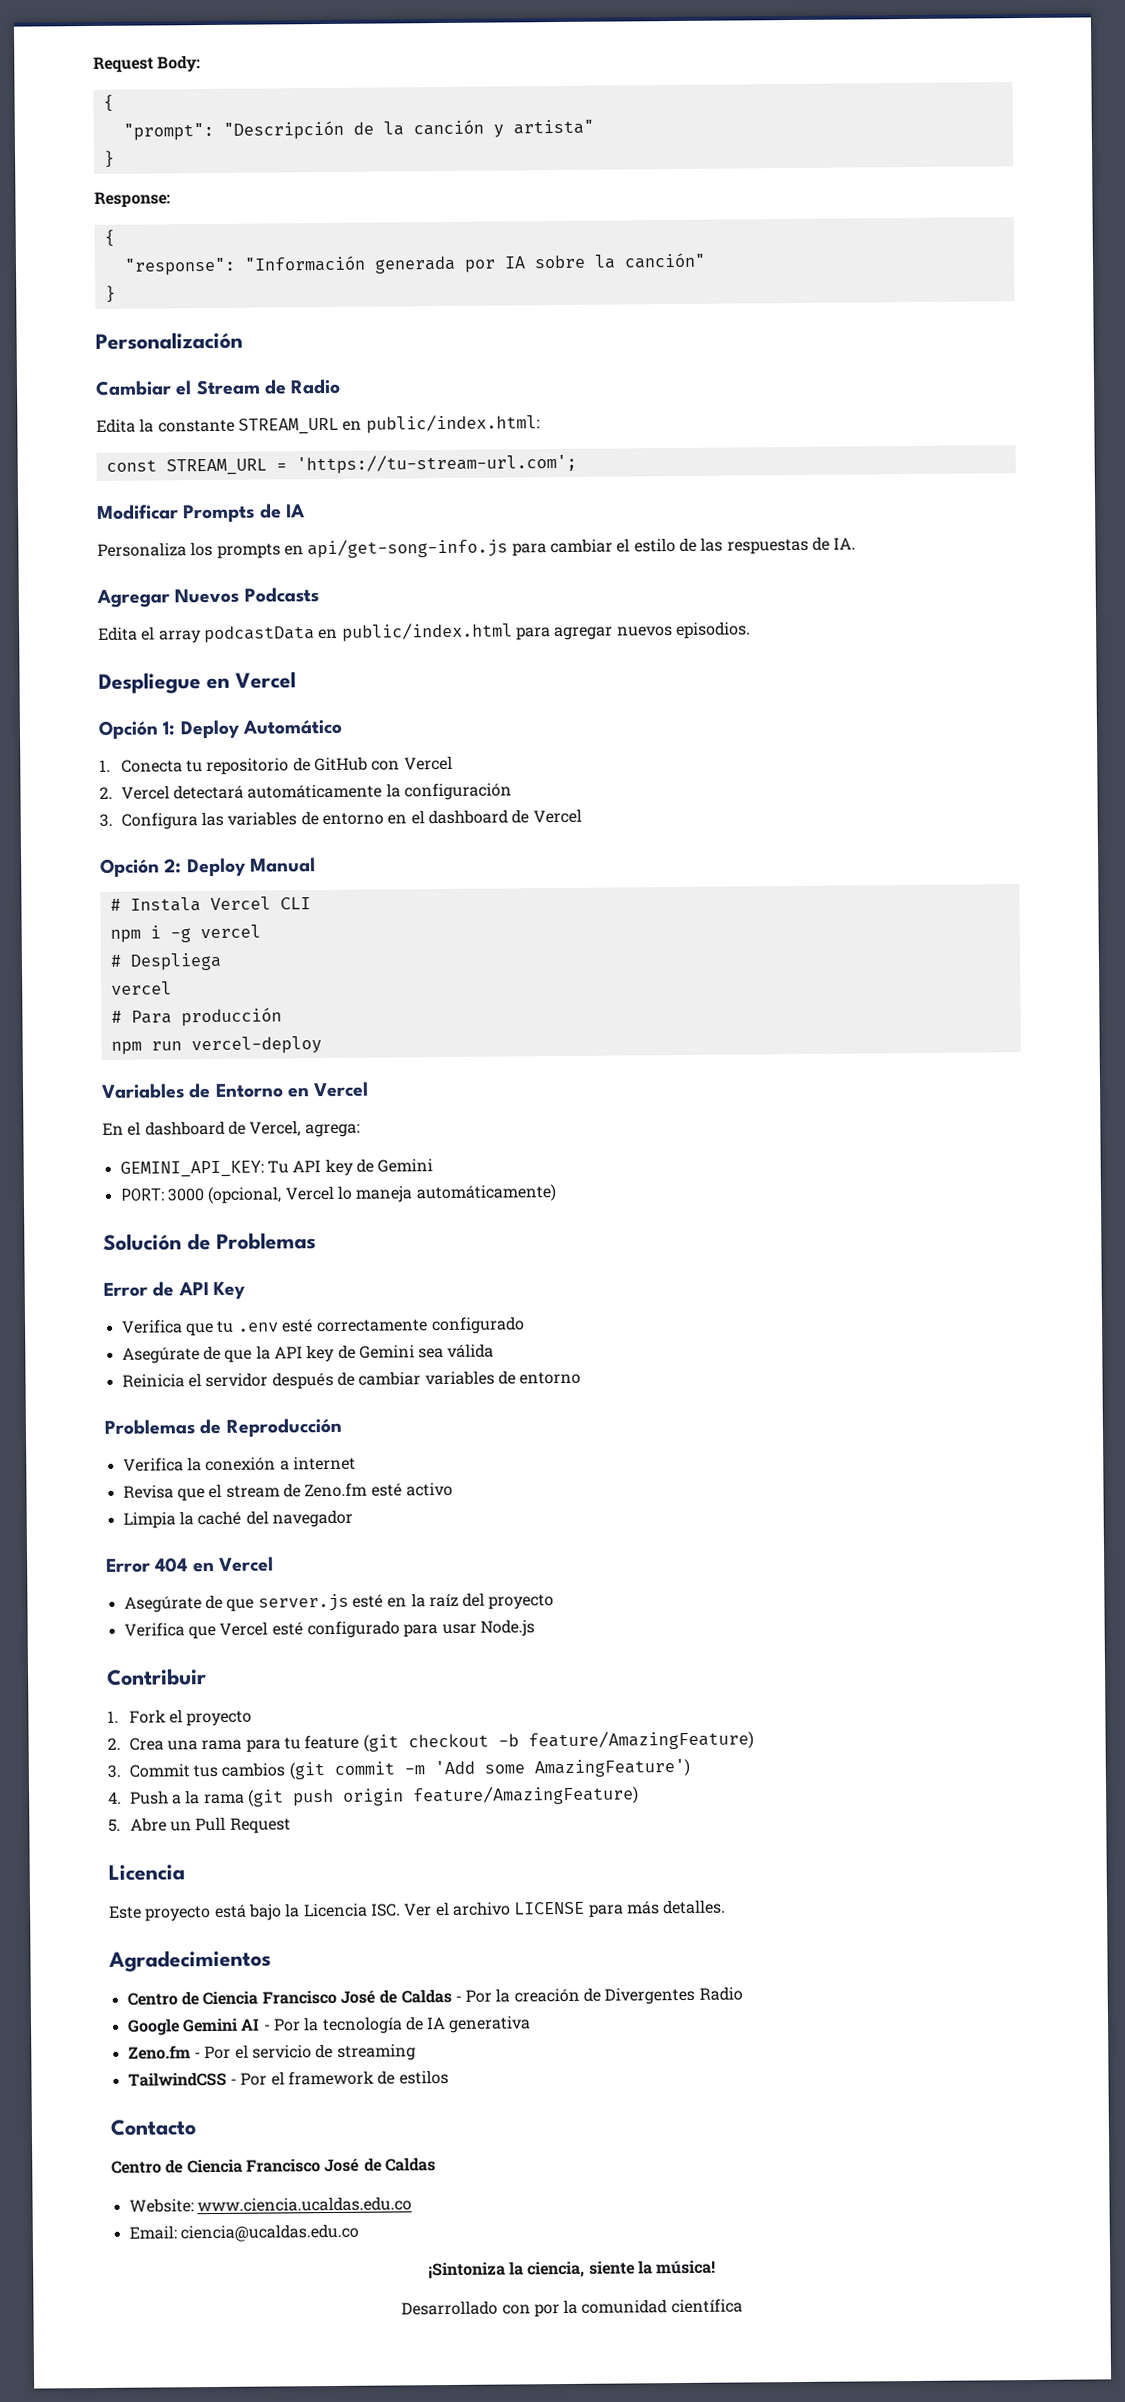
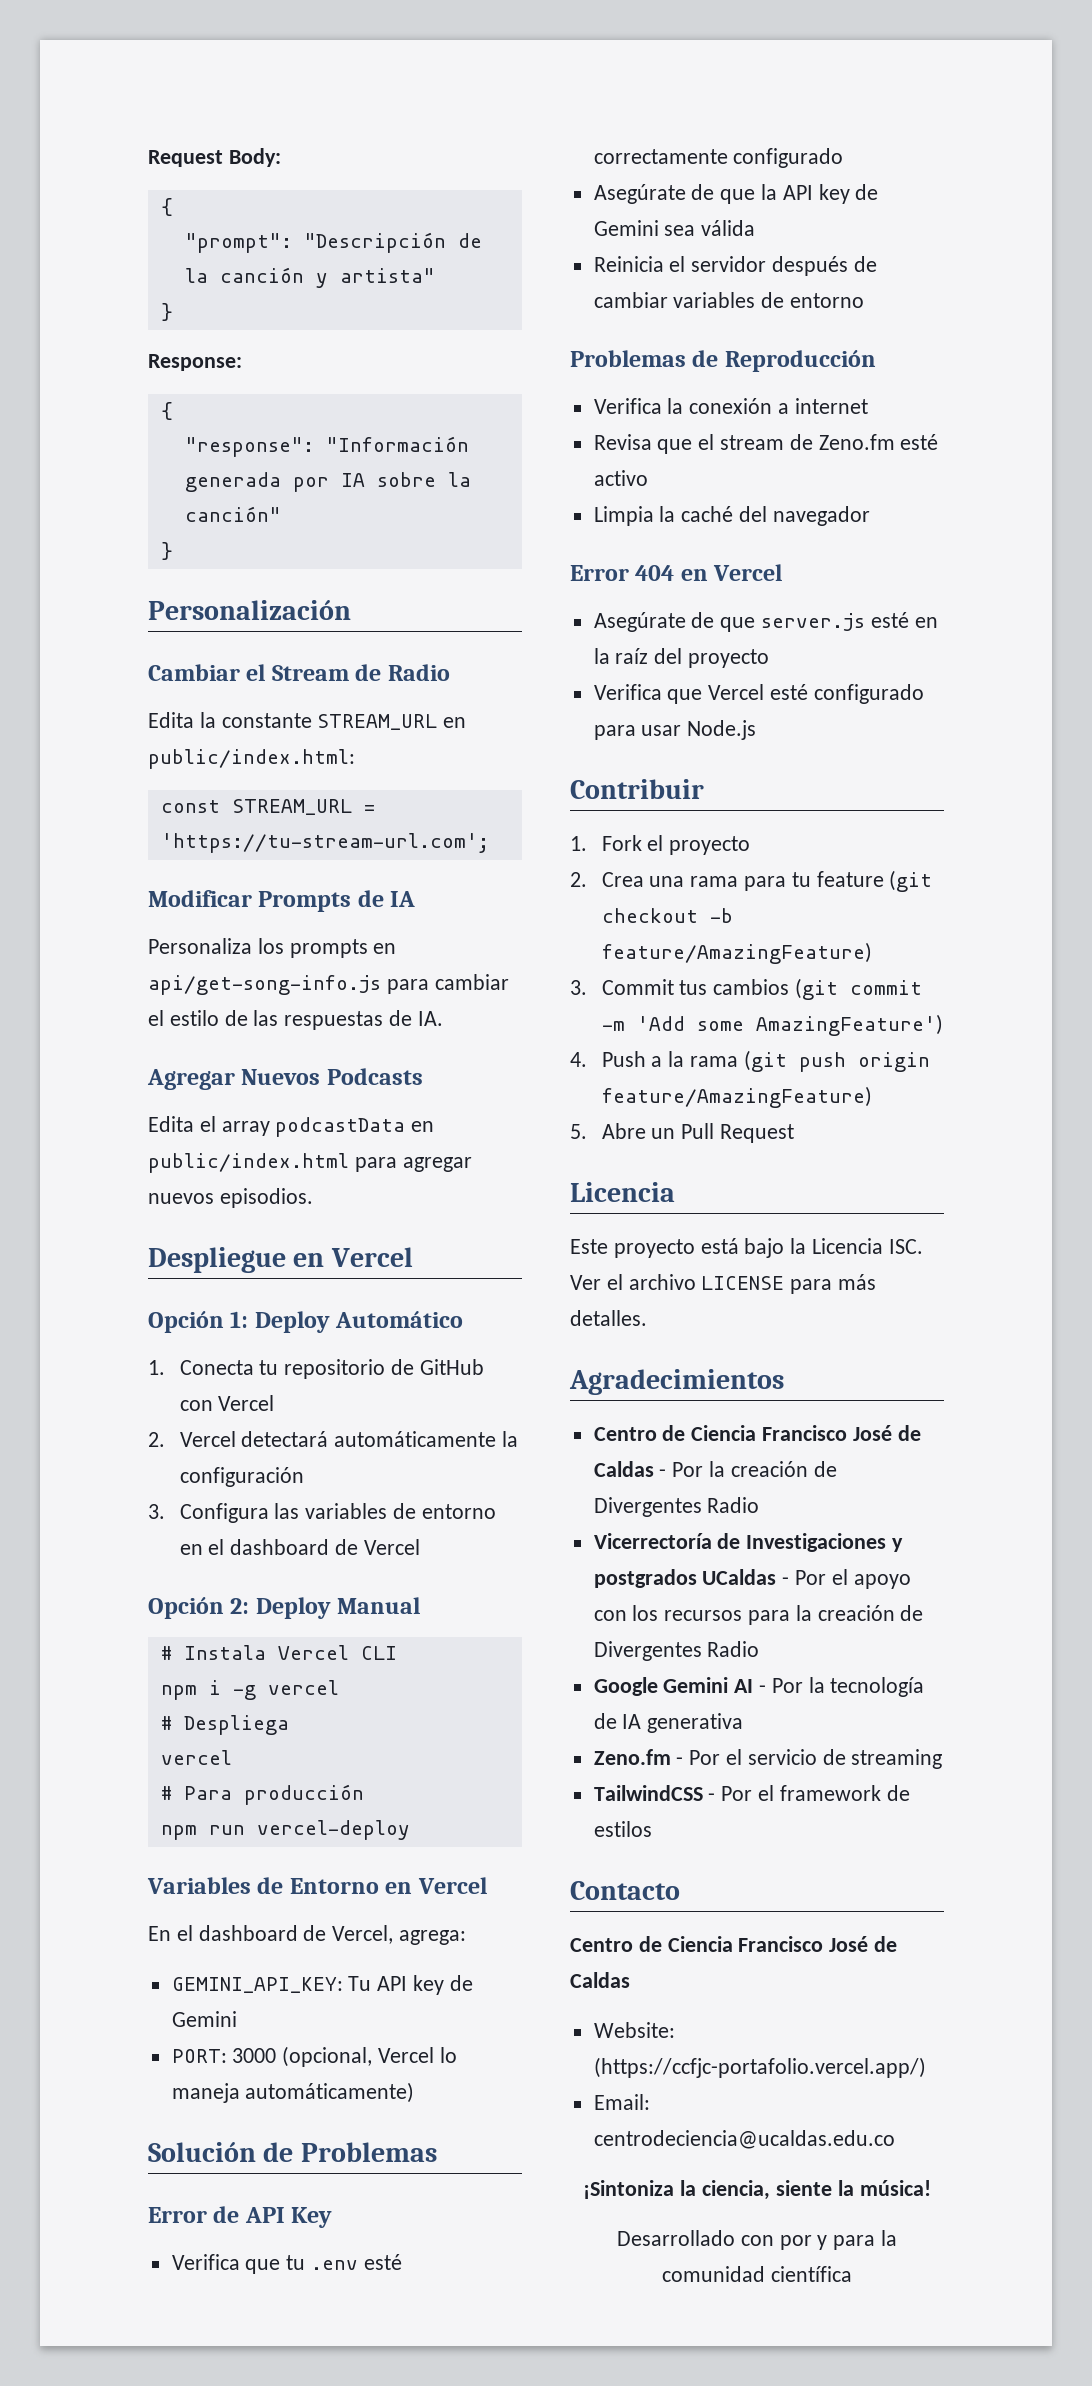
(743, 1993) none -> [593,1533,904,1552] [593,1569,911,1589] [593,1605,924,1625] [593,1641,760,1661] // Vicerrectoría de Investigaciones y postgrados UCaldas - Por el apoyo con los recursos para la creación de Divergentes Radio
[196,2196,412,2213] www.ciencia.ucaldas.edu.co -> [593,2057,926,2078] (https://ccfjc-portafolio.vercel.app/)
[179,2223,359,2243] ciencia@ucaldas.edu.co -> [593,2130,895,2149] centrodeciencia@ucaldas.edu.co
(560, 2311) none -> [817,2235,876,2250] y para

